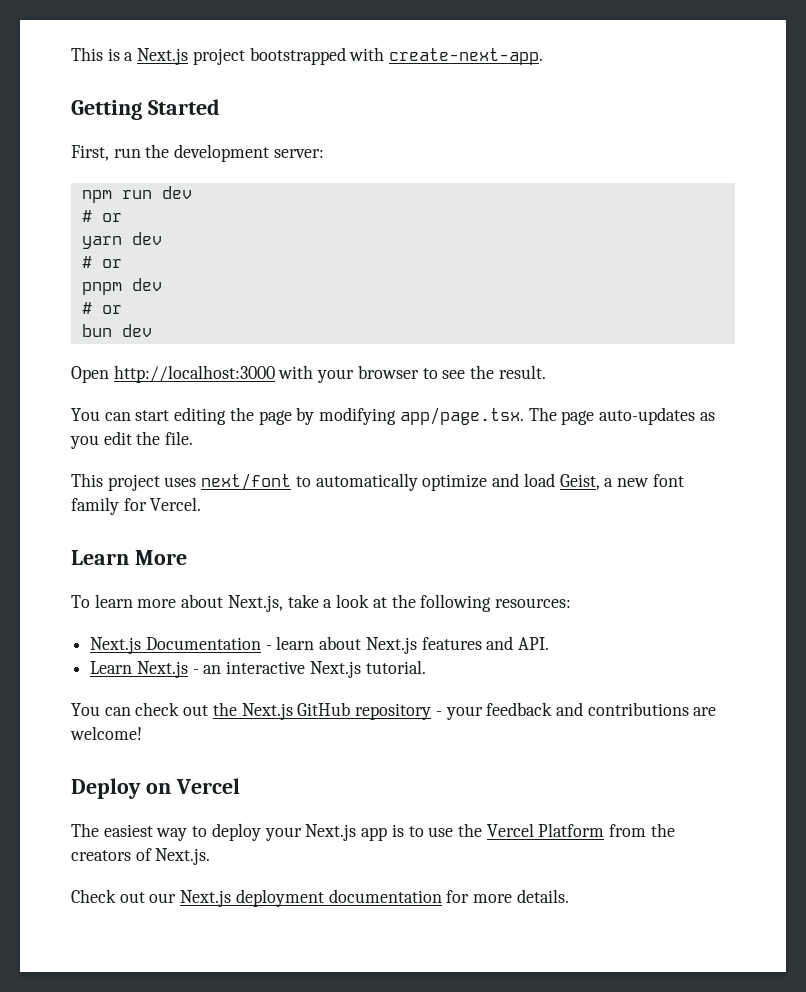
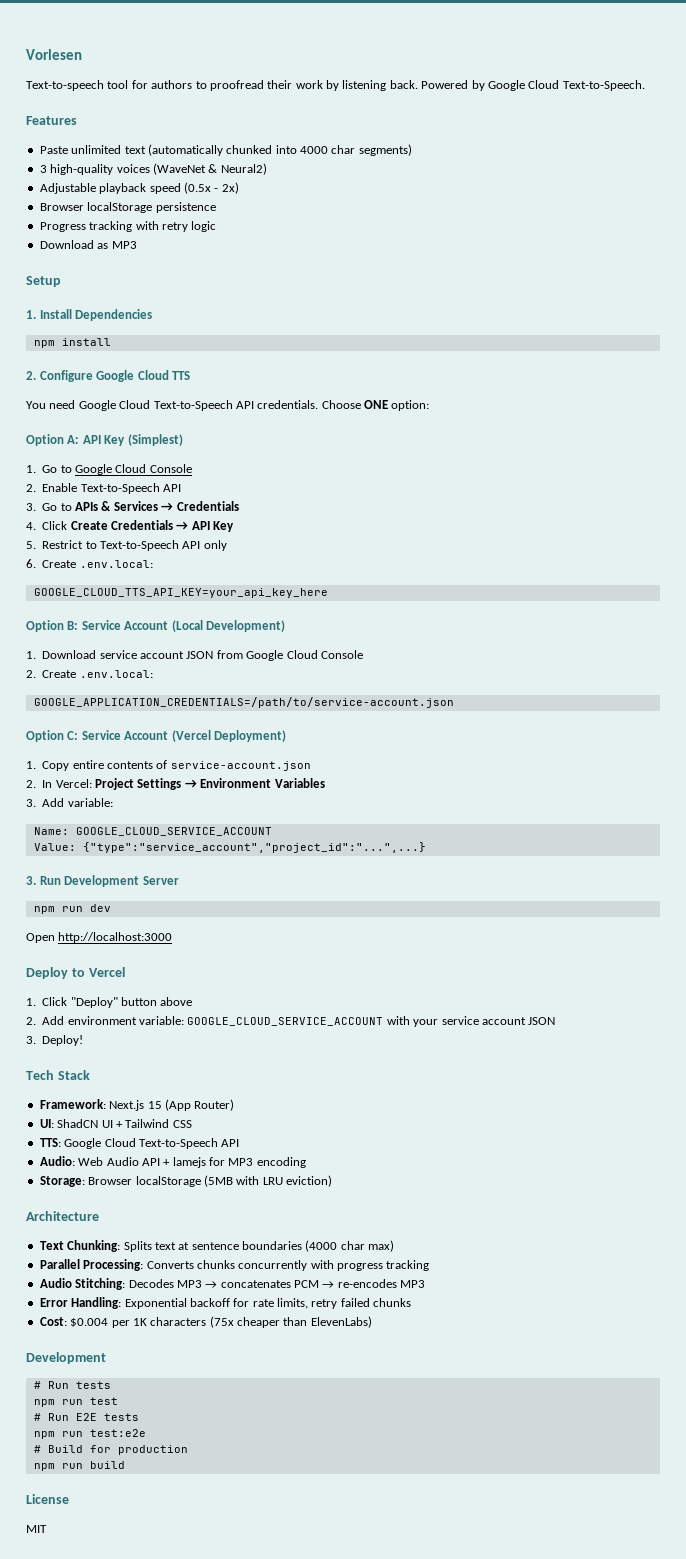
[71,47,544,65] [71,99,220,120] [71,144,324,162] [81,186,192,203] [81,210,122,222] [81,232,162,249] [81,256,122,268] [81,278,162,295] [81,302,122,314] [81,324,152,337] [71,365,546,383] [71,407,715,425] [70,431,194,449] [71,473,684,491] [71,497,202,515] [71,550,187,565] [71,594,571,612] [90,636,550,654] [90,660,426,678] [71,702,717,720] [70,726,142,740] [71,778,240,799] [71,823,675,841] [71,848,211,865] [71,889,569,907] This is a Next.js project bootstrapped with create-next-app. // Getting Started // First, run the development server: // npm run dev // # or // yarn dev // # or // pnpm dev // # or // bun dev // Open http://localhost:3000 with your browser to see the result. // You can start editing the page by modifying app/page.tsx. The page auto-updates as you edit the file. // This project uses next/font to automatically optimize and load Geist, a new font family for Vercel. // Learn More // To learn more about Next.js, take a look at the following resources: // Next.js Documentation - learn about Next.js features and API. // Learn Next.js - an interactive Next.js tutorial. // You can check out the Next.js GitHub repository - your feedback and contributions are welcome! // Deploy on Vercel // The easiest way to deploy your Next.js app is to use the Vercel Platform from the creators of Next.js. // Check out our Next.js deployment documentation for more details. -> [26,49,82,60] [26,80,645,91] [26,116,77,125] [39,144,412,156] [39,163,267,175] [39,182,239,194] [39,202,216,213] [39,221,217,232] [39,240,137,249] [26,276,61,287] [26,309,153,321] [33,338,111,348] [26,370,191,382] [26,400,430,411] [26,434,183,446] [26,464,192,475] [26,483,182,494] [26,501,239,511] [26,520,235,532] [26,540,227,551] [26,559,153,568] [33,588,328,598] [26,620,285,632] [26,650,363,661] [26,670,153,678] [33,697,454,708] [26,730,286,742] [26,760,311,771] [26,778,325,790] [26,798,113,807] [33,827,272,836] [33,842,426,853] [26,875,179,887] [33,904,111,914] [26,932,173,943] [26,967,125,979] [26,997,193,1008] [26,1016,556,1027] [26,1035,84,1046] [26,1070,90,1080] [39,1099,235,1111] [39,1119,192,1128] [39,1138,240,1149] [39,1156,306,1168] [39,1175,332,1187] [26,1211,99,1221] [39,1240,395,1252] [39,1259,430,1271] [39,1278,426,1290] [39,1297,412,1309] [39,1316,372,1328] [26,1352,106,1364] [33,1381,111,1389] [33,1397,118,1407] [33,1413,139,1421] [33,1429,146,1439] [33,1445,188,1455] [33,1461,125,1471] [26,1494,69,1504] [26,1525,47,1533] Vorlesen // Text-to-speech tool for authors to proofread their work by listening back. Powered by Google Cloud Text-to-Speech. // Features // Paste unlimited text (automatically chunked into 4000 char segments) // 3 high-quality voices (WaveNet & Neural2) // Adjustable playback speed (0.5x - 2x) // Browser localStorage persistence // Progress tracking with retry logic // Download as MP3 // Setup // 1. Install Dependencies // npm install // 2. Configure Google Cloud TTS // You need Google Cloud Text-to-Speech API credentials. Choose ONE option: // Option A: API Key (Simplest) // 1. Go to Google Cloud Console // 2. Enable Text-to-Speech API // 3. Go to APIs & Services → Credentials // 4. Click Create Credentials → API Key // 5. Restrict to Text-to-Speech API only // 6. Create .env.local: // GOOGLE_CLOUD_TTS_API_KEY=your_api_key_here // Option B: Service Account (Local Development) // 1. Download service account JSON from Google Cloud Console // 2. Create .env.local: // GOOGLE_APPLICATION_CREDENTIALS=/path/to/service-account.json // Option C: Service Account (Vercel Deployment) // 1. Copy entire contents of service-account.json // 2. In Vercel: Project Settings → Environment Variables // 3. Add variable: // Name: GOOGLE_CLOUD_SERVICE_ACCOUNT // Value: {"type":"service_account","project_id":"...",...} // 3. Run Development Server // npm run dev // Open http://localhost:3000 // Deploy to Vercel // 1. Click "Deploy" button above // 2. Add environment variable: GOOGLE_CLOUD_SERVICE_ACCOUNT with your service account JSON // 3. Deploy! // Tech Stack // Framework: Next.js 15 (App Router) // UI: ShadCN UI + Tailwind CSS // TTS: Google Cloud Text-to-Speech API // Audio: Web Audio API + lamejs for MP3 encoding // Storage: Browser localStorage (5MB with LRU eviction) // Architecture // Text Chunking: Splits text at sentence boundaries (4000 char max) // Parallel Processing: Converts chunks concurrently with progress tracking // Audio Stitching: Decodes MP3 → concatenates PCM → re-encodes MP3 // Error Handling: Exponential backoff for rate limits, retry failed chunks // Cost: $0.004 per 1K characters (75x cheaper than ElevenLabs) // Development // # Run tests // npm run test // # Run E2E tests // npm run test:e2e // # Build for production // npm run build // License // MIT

